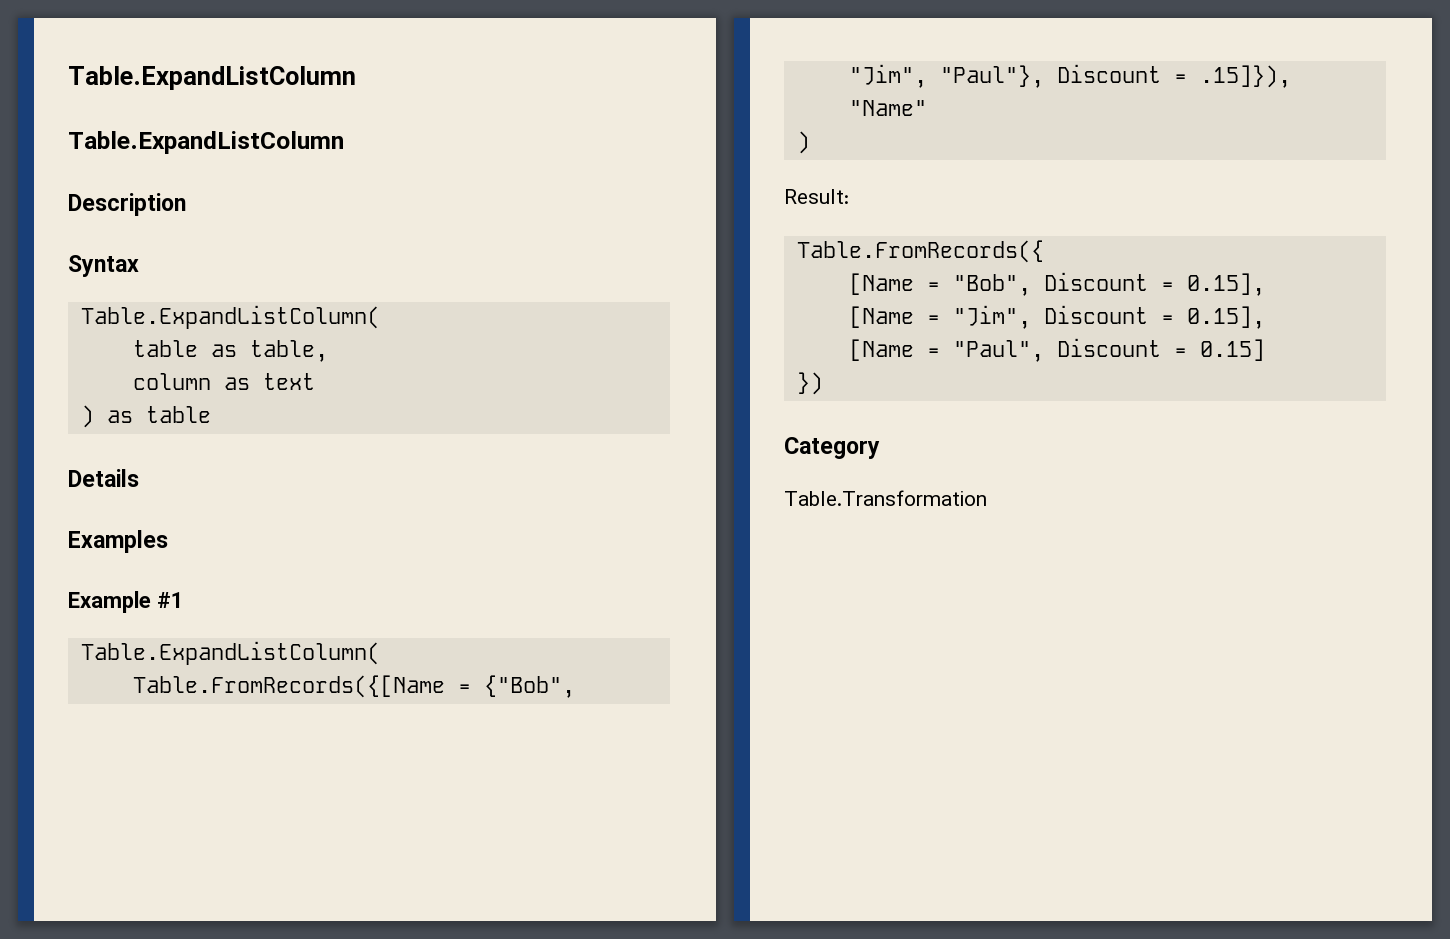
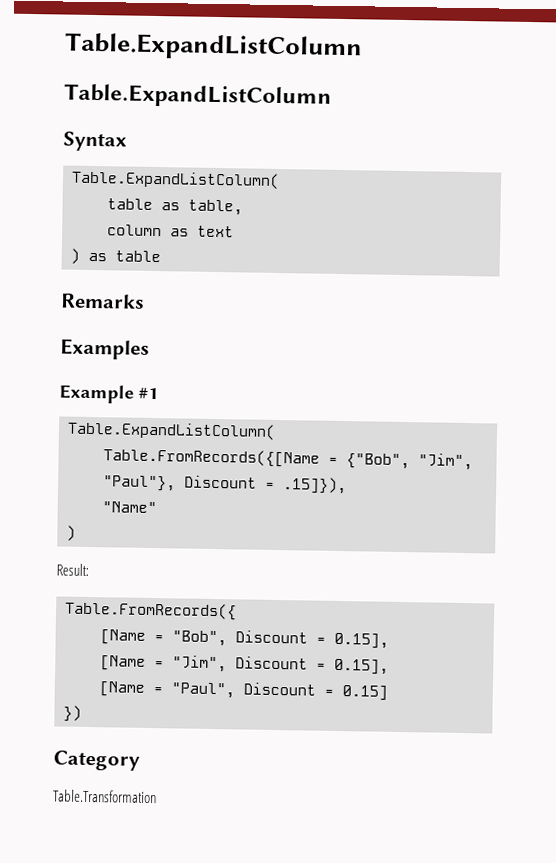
[68,193,186,216] // Description -> (332, 96) none
[68,469,139,487] Details -> [60,293,145,309] Remarks

